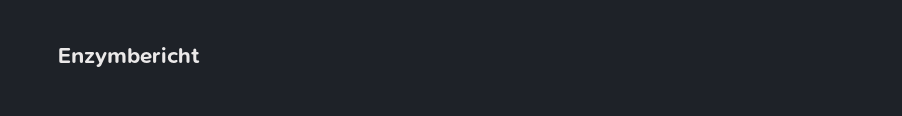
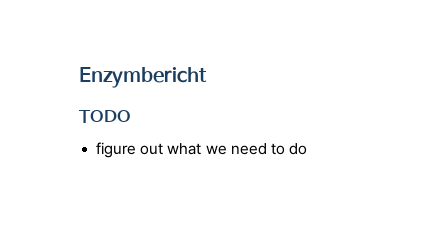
(200, 57) none -> [79,110,131,123] [96,142,308,158] // TODO // figure out what we need to do

